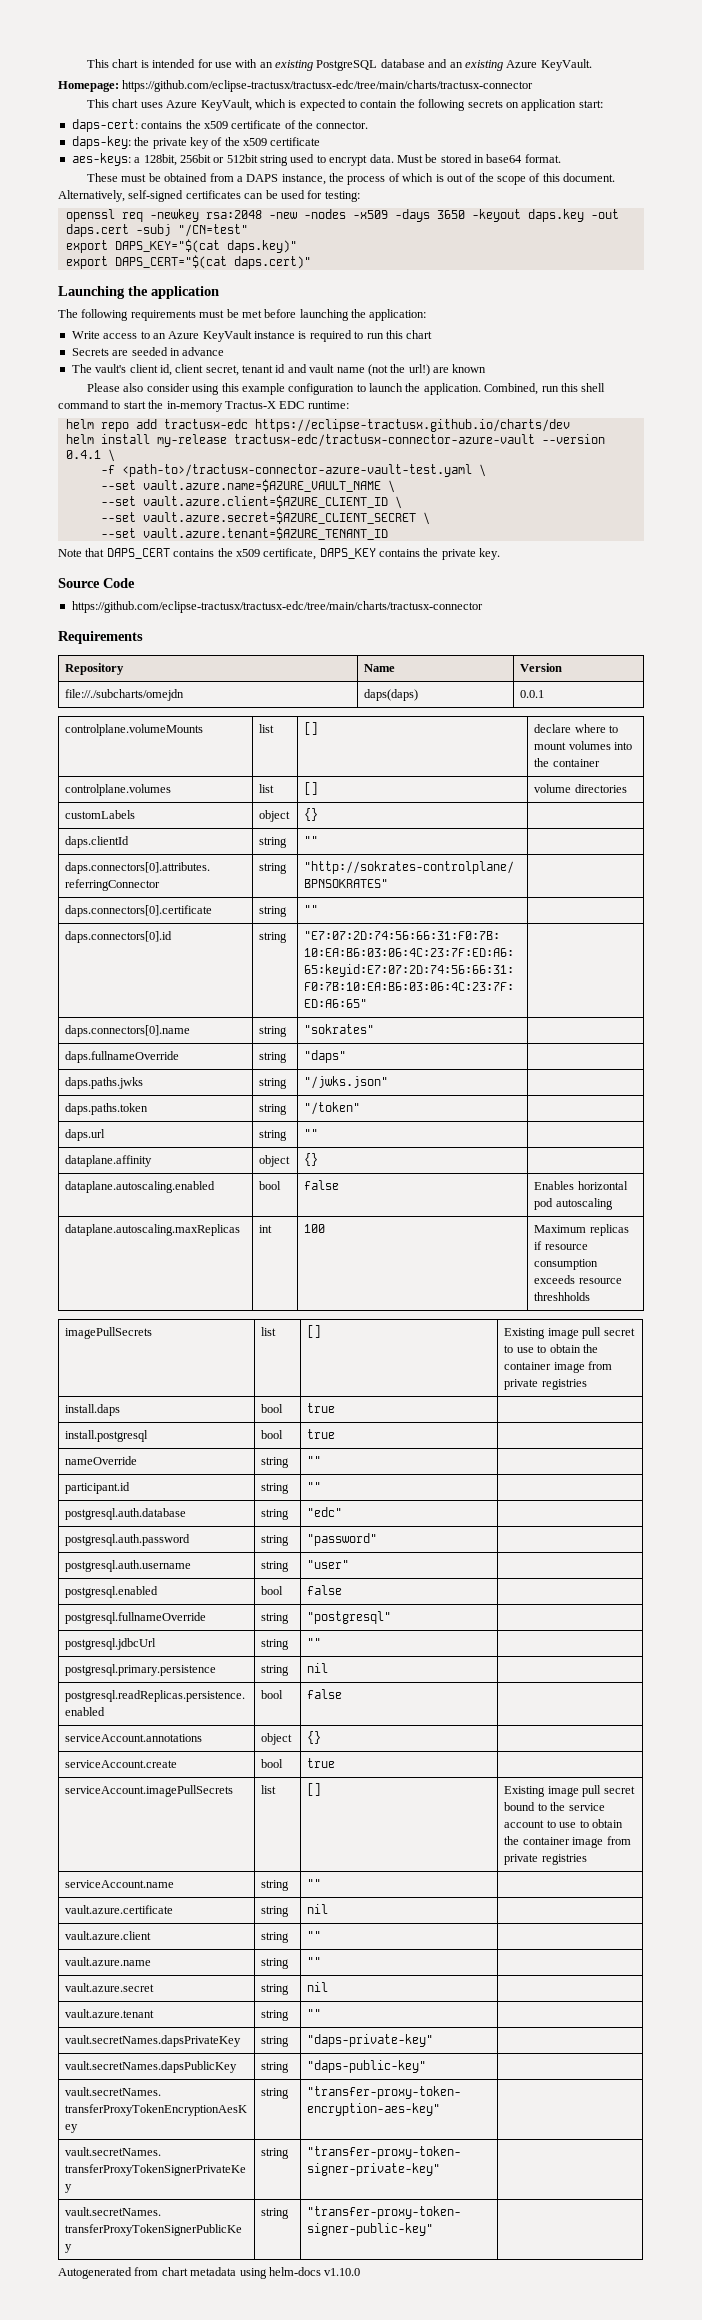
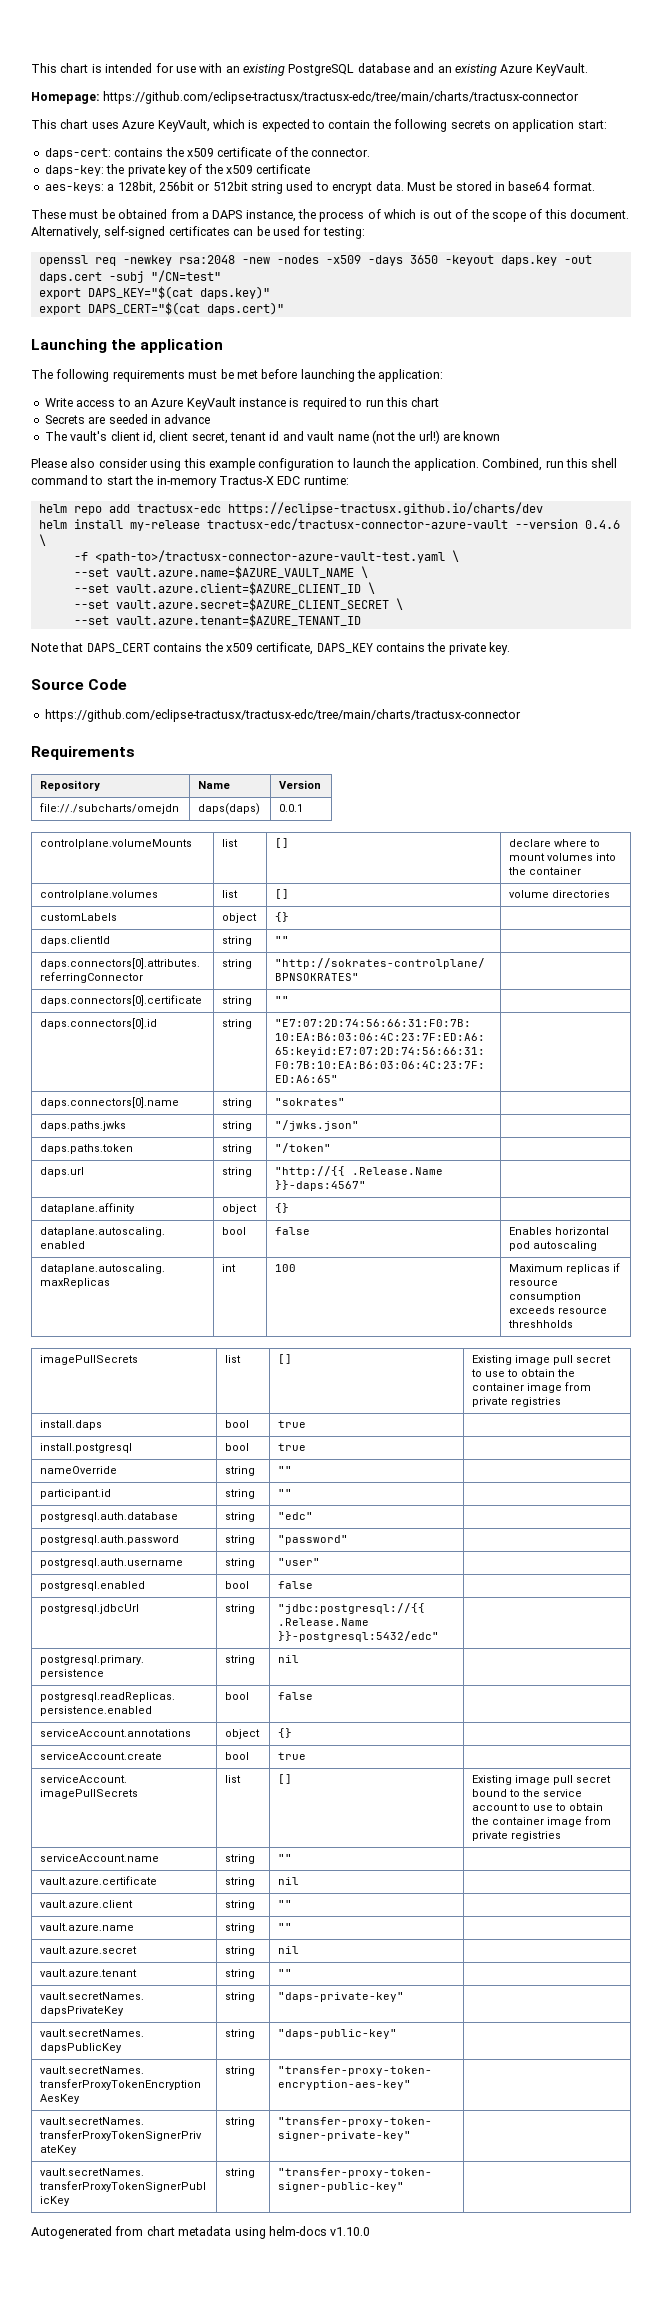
[65,450,101,459] 0.4.1 -> [584,520,620,529] 0.4.6
[65,1051,180,1063] [259,1052,288,1063] [304,1050,347,1063] // daps.fullnameOverride | string | "daps" | -> (346, 1102) none
[304,1129,319,1138] "" -> [275,1166,444,1177] [275,1180,367,1191] "http://{{ .Release.Name }}-daps:4567"
[65,1612,207,1624] [261,1613,290,1624] [307,1611,392,1624] // postgresql.fullnameOverride | string | "postgresql" | -> (314, 1585) none
[307,1638,322,1647] "" -> [278,1603,426,1614] [278,1618,370,1626] [278,1631,440,1642] "jdbc:postgresql://{{ .Release.Name }}-postgresql:5432/edc"

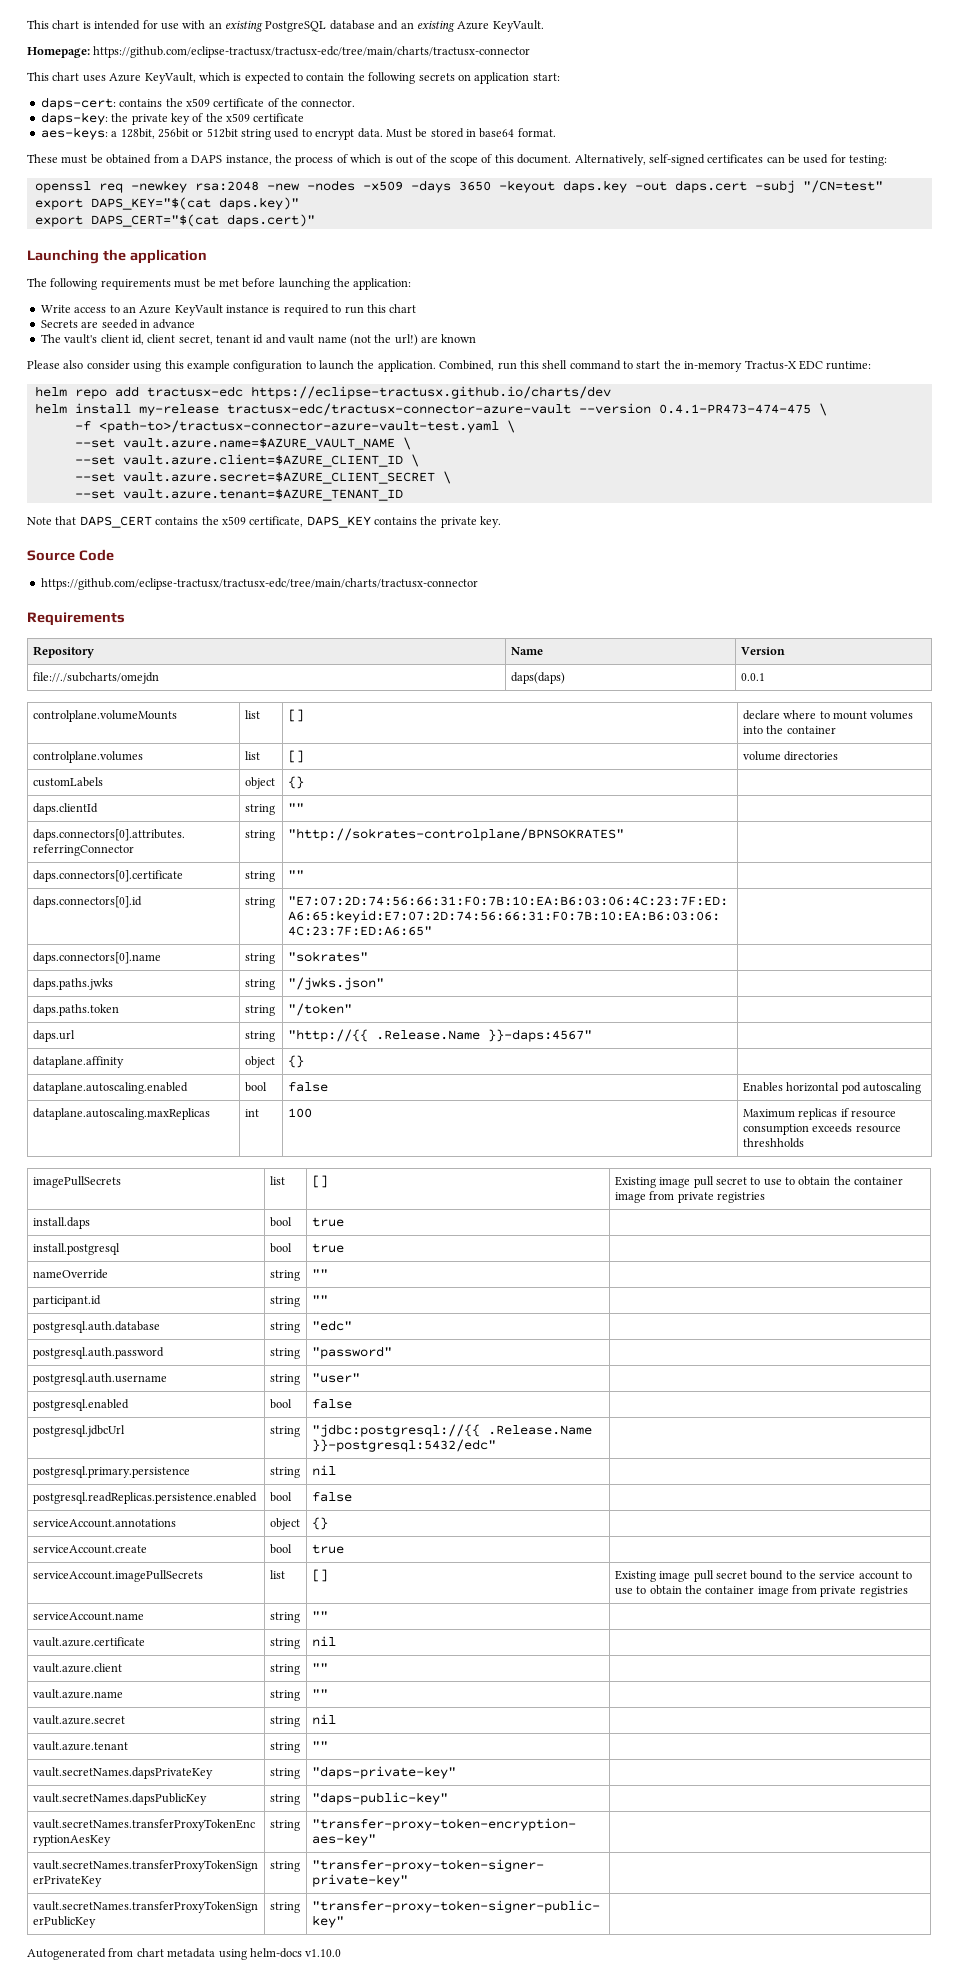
[584,520,620,529] 0.4.6 -> [658,404,811,414] 0.4.1-PR473-474-475

